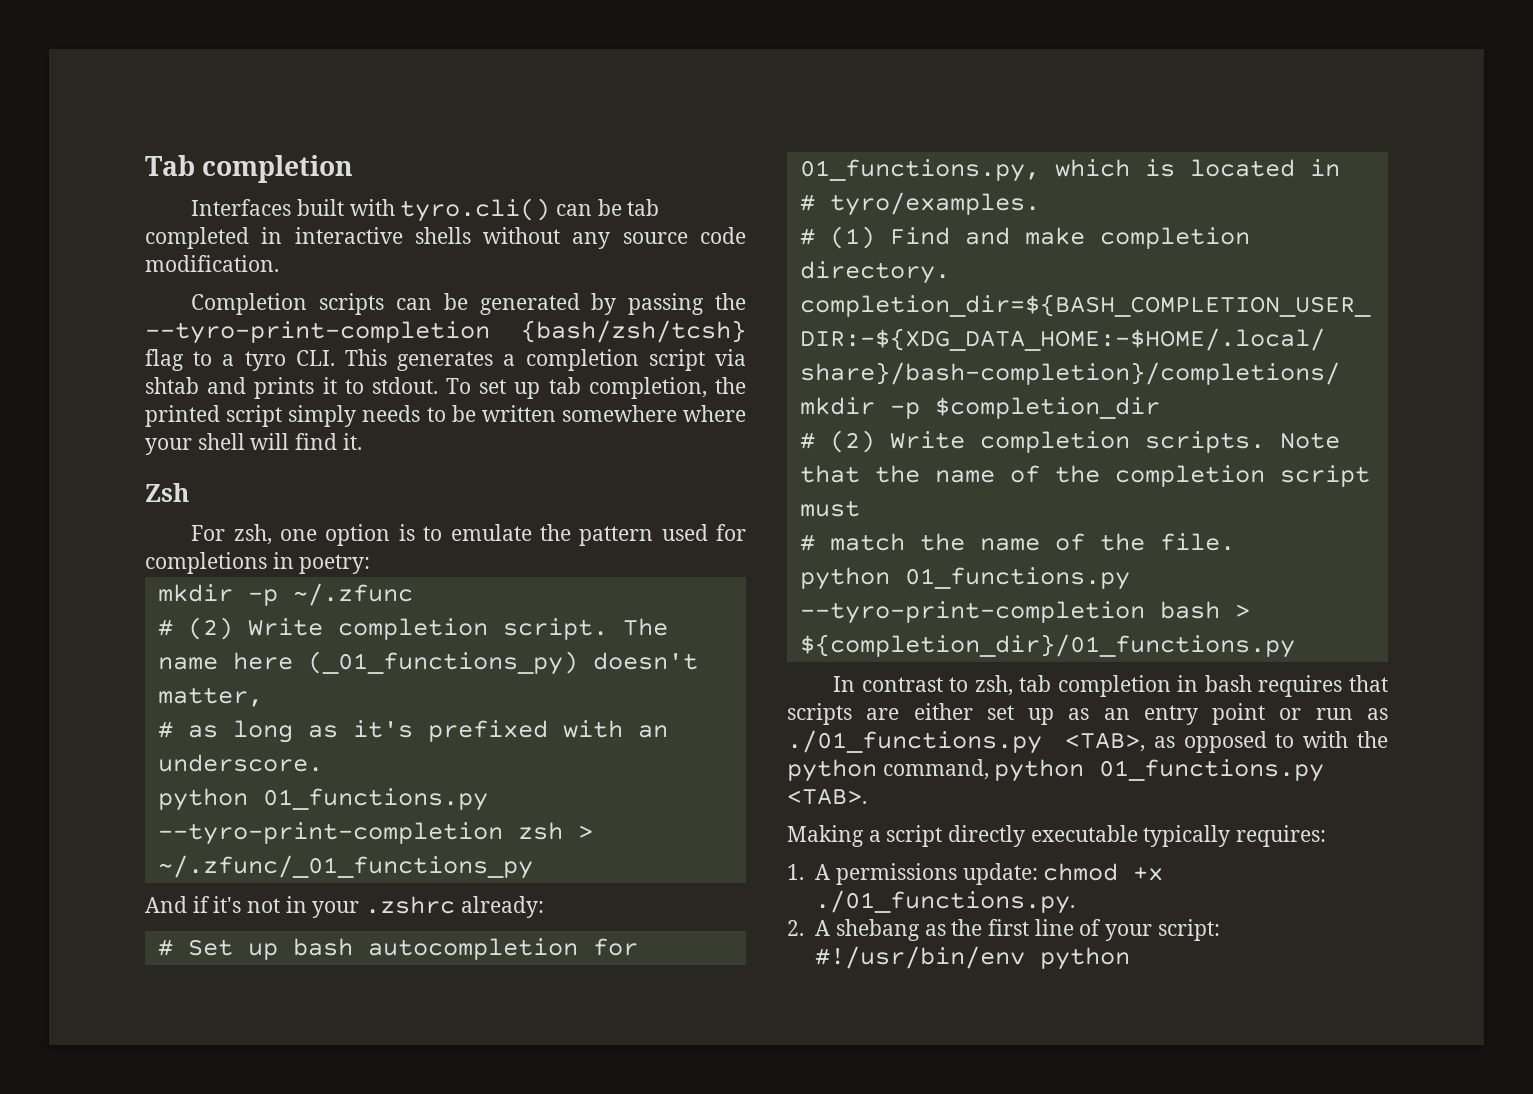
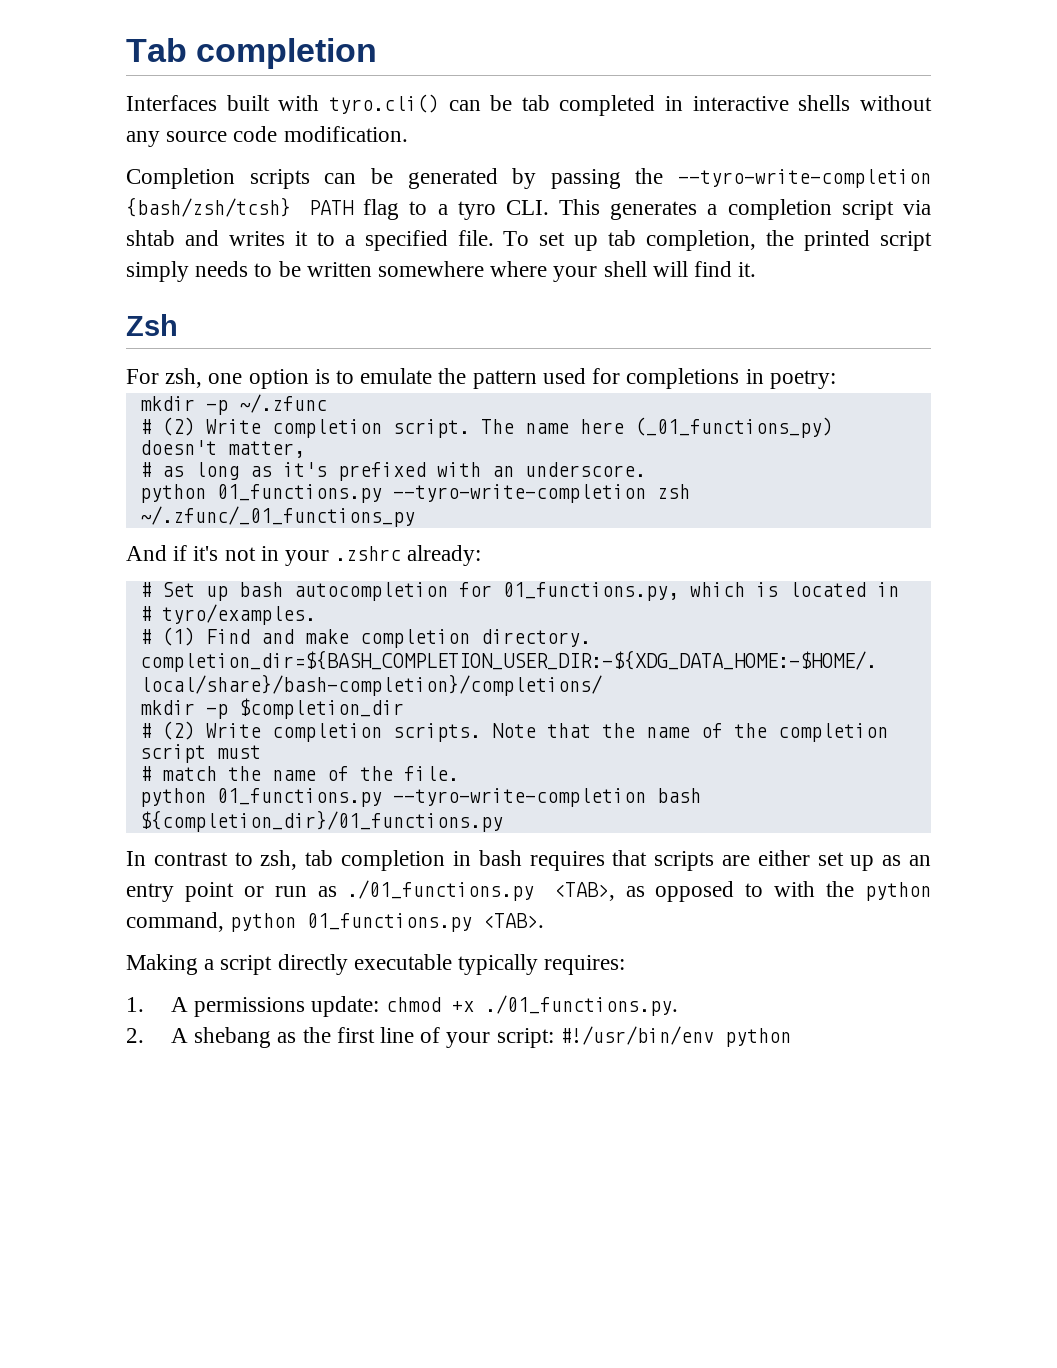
[145,320,746,344] --tyro-print-completion {bash/zsh/tcsh} -> [678,169,931,188] [126,197,355,217] --tyro-write-completion {bash/zsh/tcsh} PATH
[254,377,315,399] prints -> [228,231,285,246] writes
[371,377,438,394] stdout. -> [344,230,494,251] a specified file.
[157,822,593,845] --tyro-print-completion zsh > -> [392,484,690,503] --tyro-write-completion zsh
[799,601,1250,624] --tyro-print-completion bash > -> [392,788,701,807] --tyro-write-completion bash

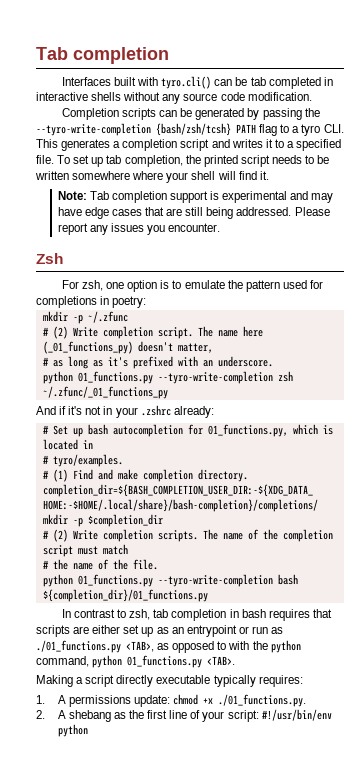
[903,200,932,215] [126,230,175,246] via shtab -> (210, 145) none
[126,261,189,282] simply -> (270, 161) none
(757, 269) none -> [57,191,334,203] [57,207,330,219] [57,223,221,235] // Note: Tab completion support is experimental and may have edge cases that are still being addressed. Please report any issues you encounter.
[491,723,635,738] Note that the -> [202,529,218,540] The
[139,766,217,781] // # match -> [102,544,128,555] [42,560,49,569] match // #
[126,882,234,902] entry point -> [186,625,237,637] entrypoint

